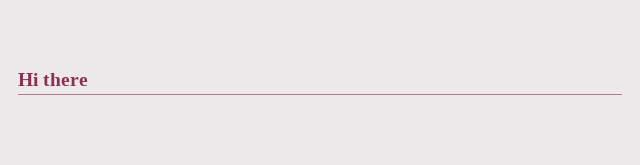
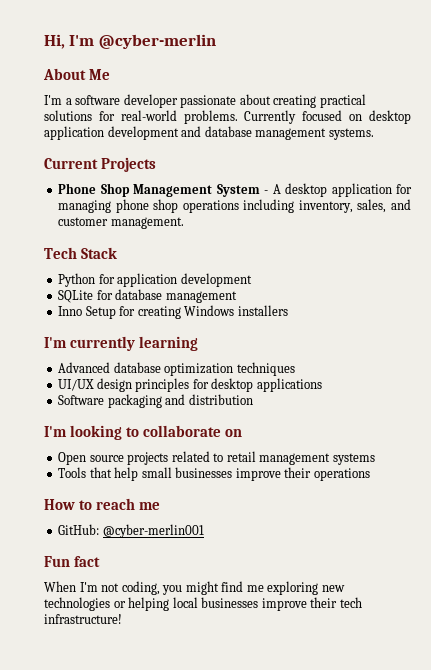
[18,73,89,86] Hi there -> [44,34,216,49] [43,68,111,80] [44,94,366,108] [44,110,411,124] [44,126,374,140] [44,157,157,172] [58,183,412,197] [58,199,411,213] [58,217,184,229] [44,247,118,259] [58,273,252,287] [58,289,237,303] [58,305,288,319] [44,336,199,351] [58,362,295,376] [58,378,322,392] [58,394,253,408] [44,425,243,440] [58,451,375,465] [58,467,370,481] [44,498,161,510] [58,524,204,538] [44,556,101,567] [44,581,345,595] [44,597,362,611] [44,614,122,624] Hi, I'm @cyber-merlin // About Me // I'm a software developer passionate about creating practical solutions for real-world problems. Currently focused on desktop application development and database management systems. // Current Projects // Phone Shop Management System - A desktop application for managing phone shop operations including inventory, sales, and customer management. // Tech Stack // Python for application development // SQLite for database management // Inno Setup for creating Windows installers // I'm currently learning // Advanced database optimization techniques // UI/UX design principles for desktop applications // Software packaging and distribution // I'm looking to collaborate on // Open source projects related to retail management systems // Tools that help small businesses improve their operations // How to reach me // GitHub: @cyber-merlin001 // Fun fact // When I'm not coding, you might find me exploring new technologies or helping local businesses improve their tech infrastructure!

